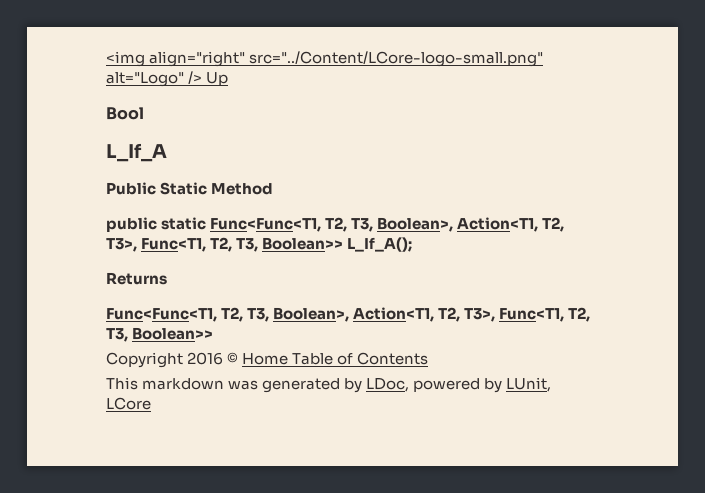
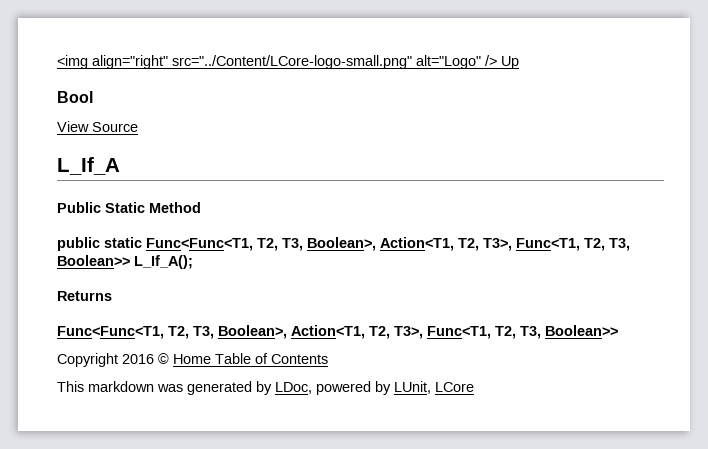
(144, 113) none -> [57,121,138,132] // View Source

